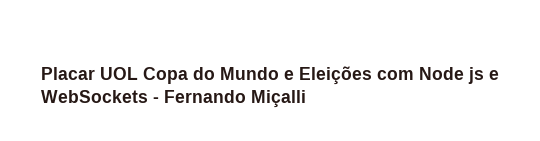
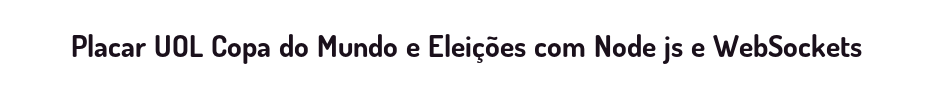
[153,90,306,108] - Fernando Miçalli -> (862, 45) none

